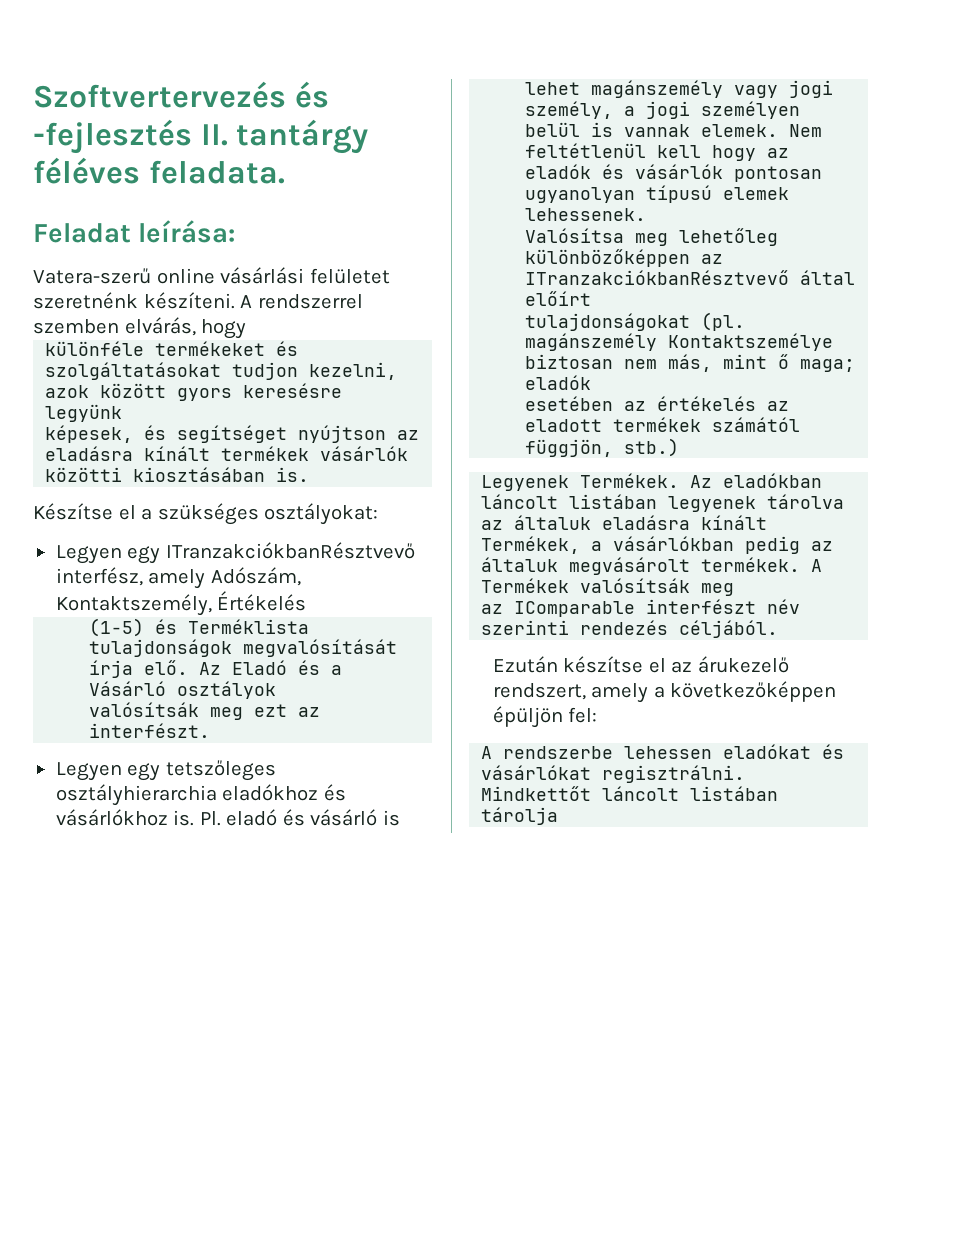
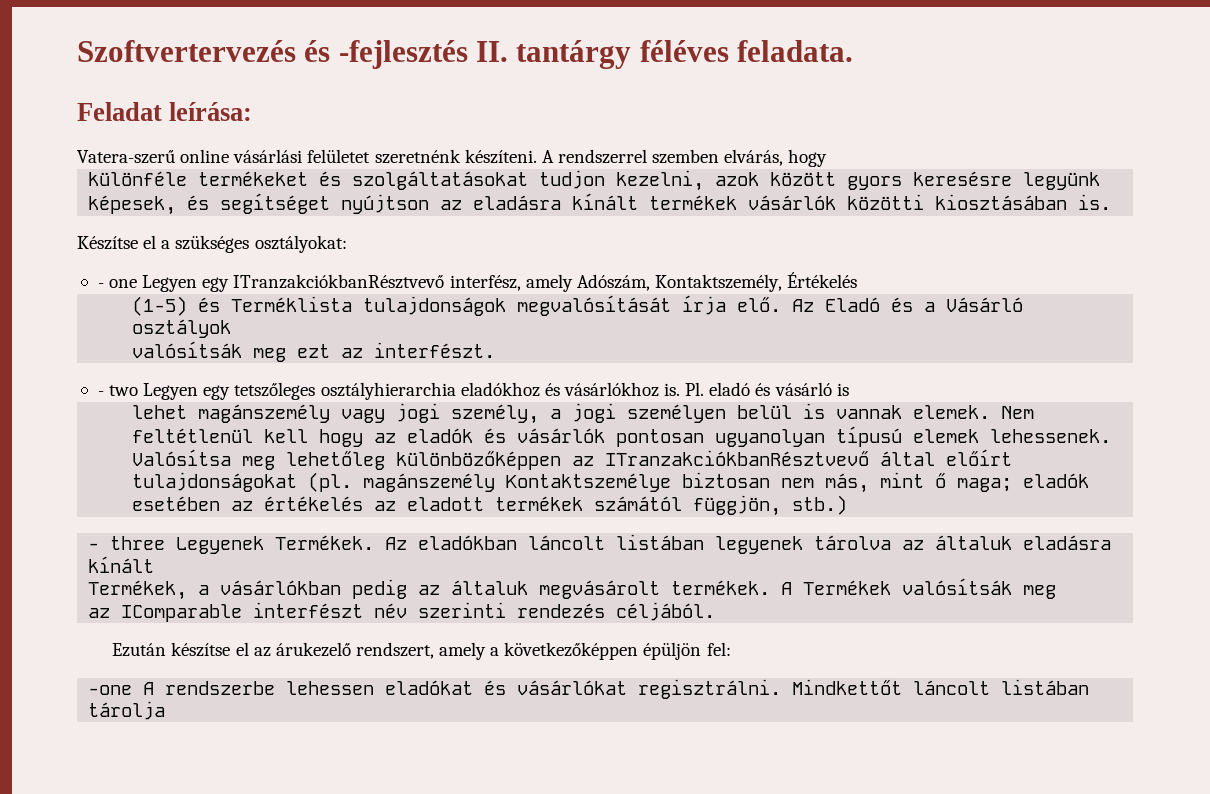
(379, 514) none -> [97,279,138,288] - one
(211, 730) none -> [97,385,139,396] - two
(680, 447) none -> [88,536,166,550] - three
(598, 715) none -> [88,685,133,695] -one

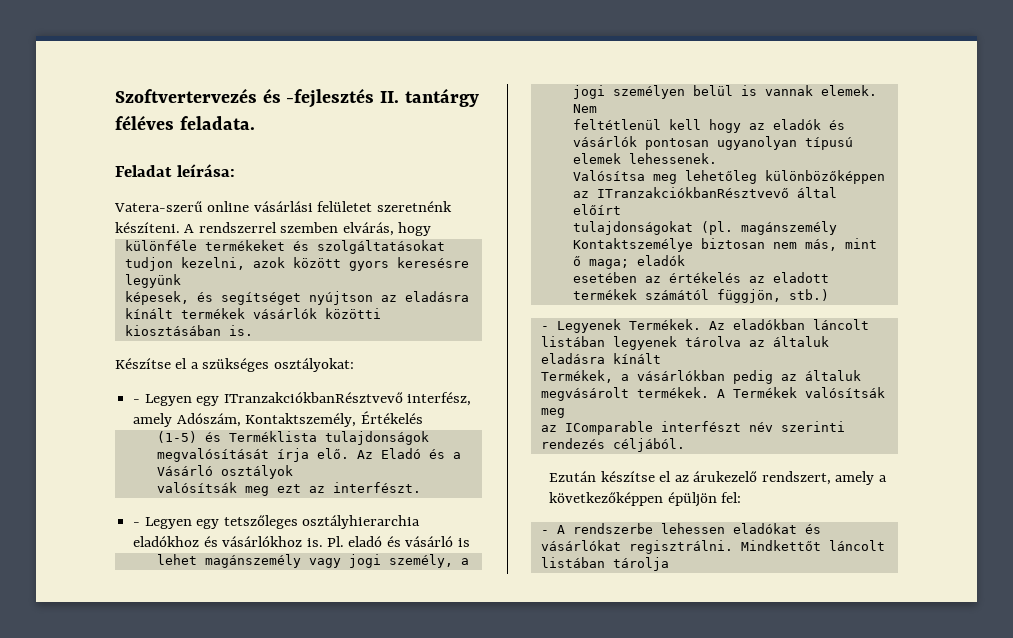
[109,279,138,288] one -> (141, 401) none
[109,385,139,396] two -> (141, 524) none
[110,536,166,550] three -> (549, 328) none
[88,685,133,695] -one -> [540,530,549,534] -

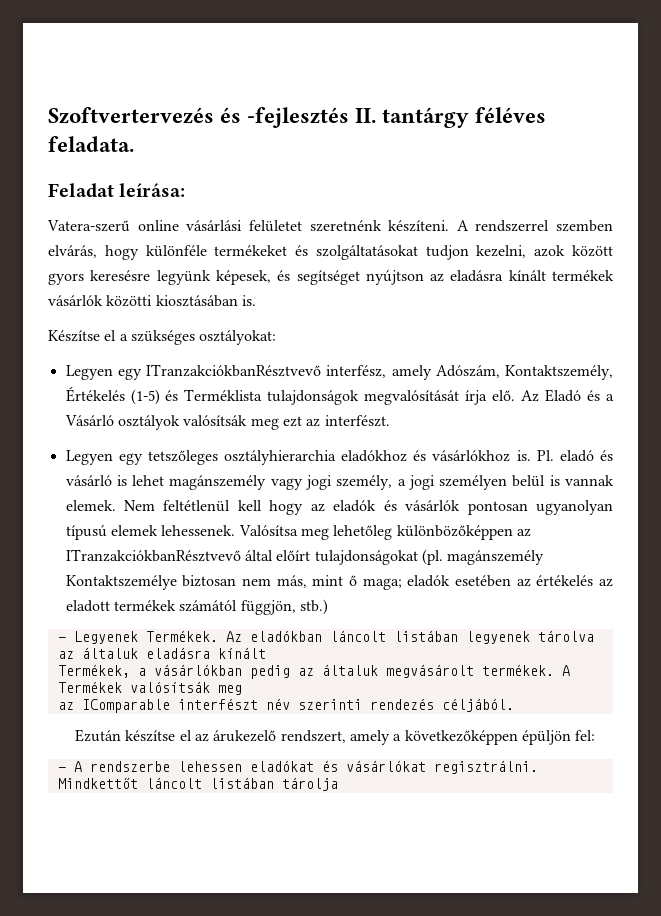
(432, 229) // -> (139, 252) none
(181, 281) // -> (211, 277) none
[133,399,141,403] - -> (277, 337) none
(423, 417) // -> (125, 394) none
(293, 472) // -> (180, 422) none
[133,522,141,526] - -> (390, 421) none
(470, 542) // -> (127, 480) none
(597, 108) // -> (156, 505) none
(717, 158) // -> (236, 530) none
(621, 209) // -> (311, 555) none
(685, 260) // -> (451, 581) none

